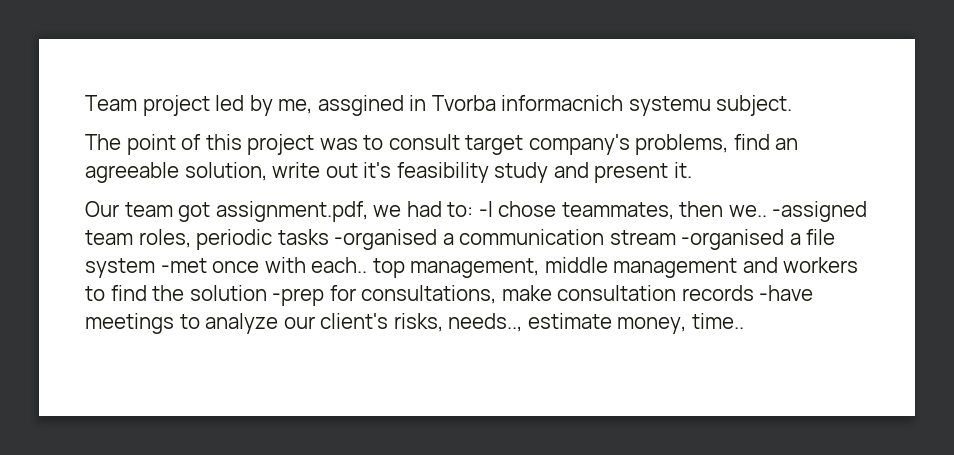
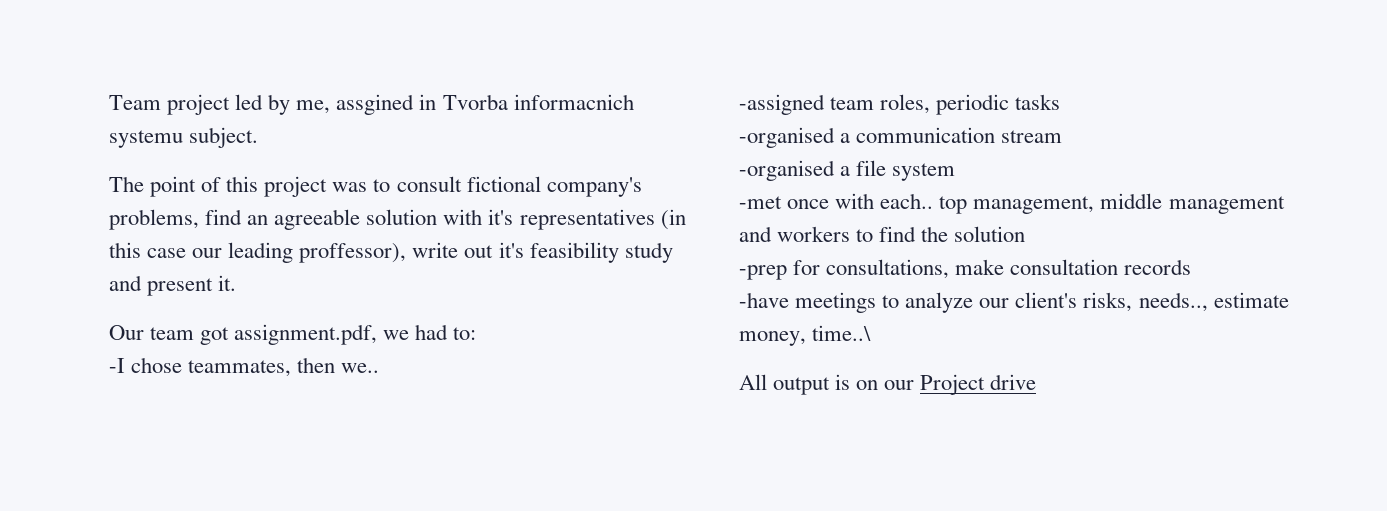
[465,135,524,155] target -> [466,176,541,192] fictional
[184,162,267,181] solution, -> [366,209,686,230] [109,242,407,263] solution with it's representatives (in this case our leading proffessor),
(474, 209) none -> (477, 333) //
(767, 211) none -> (380, 368) //
(329, 237) none -> (1061, 102) //
(676, 237) none -> (1063, 136) //
(155, 268) none -> (956, 172) //
(267, 293) none -> (1026, 234) //
(754, 293) none -> (1192, 267) //
[691,313,744,329] time.. -> [812,325,872,341] [739,374,1037,395] time..\ // All output is on our Project drive

